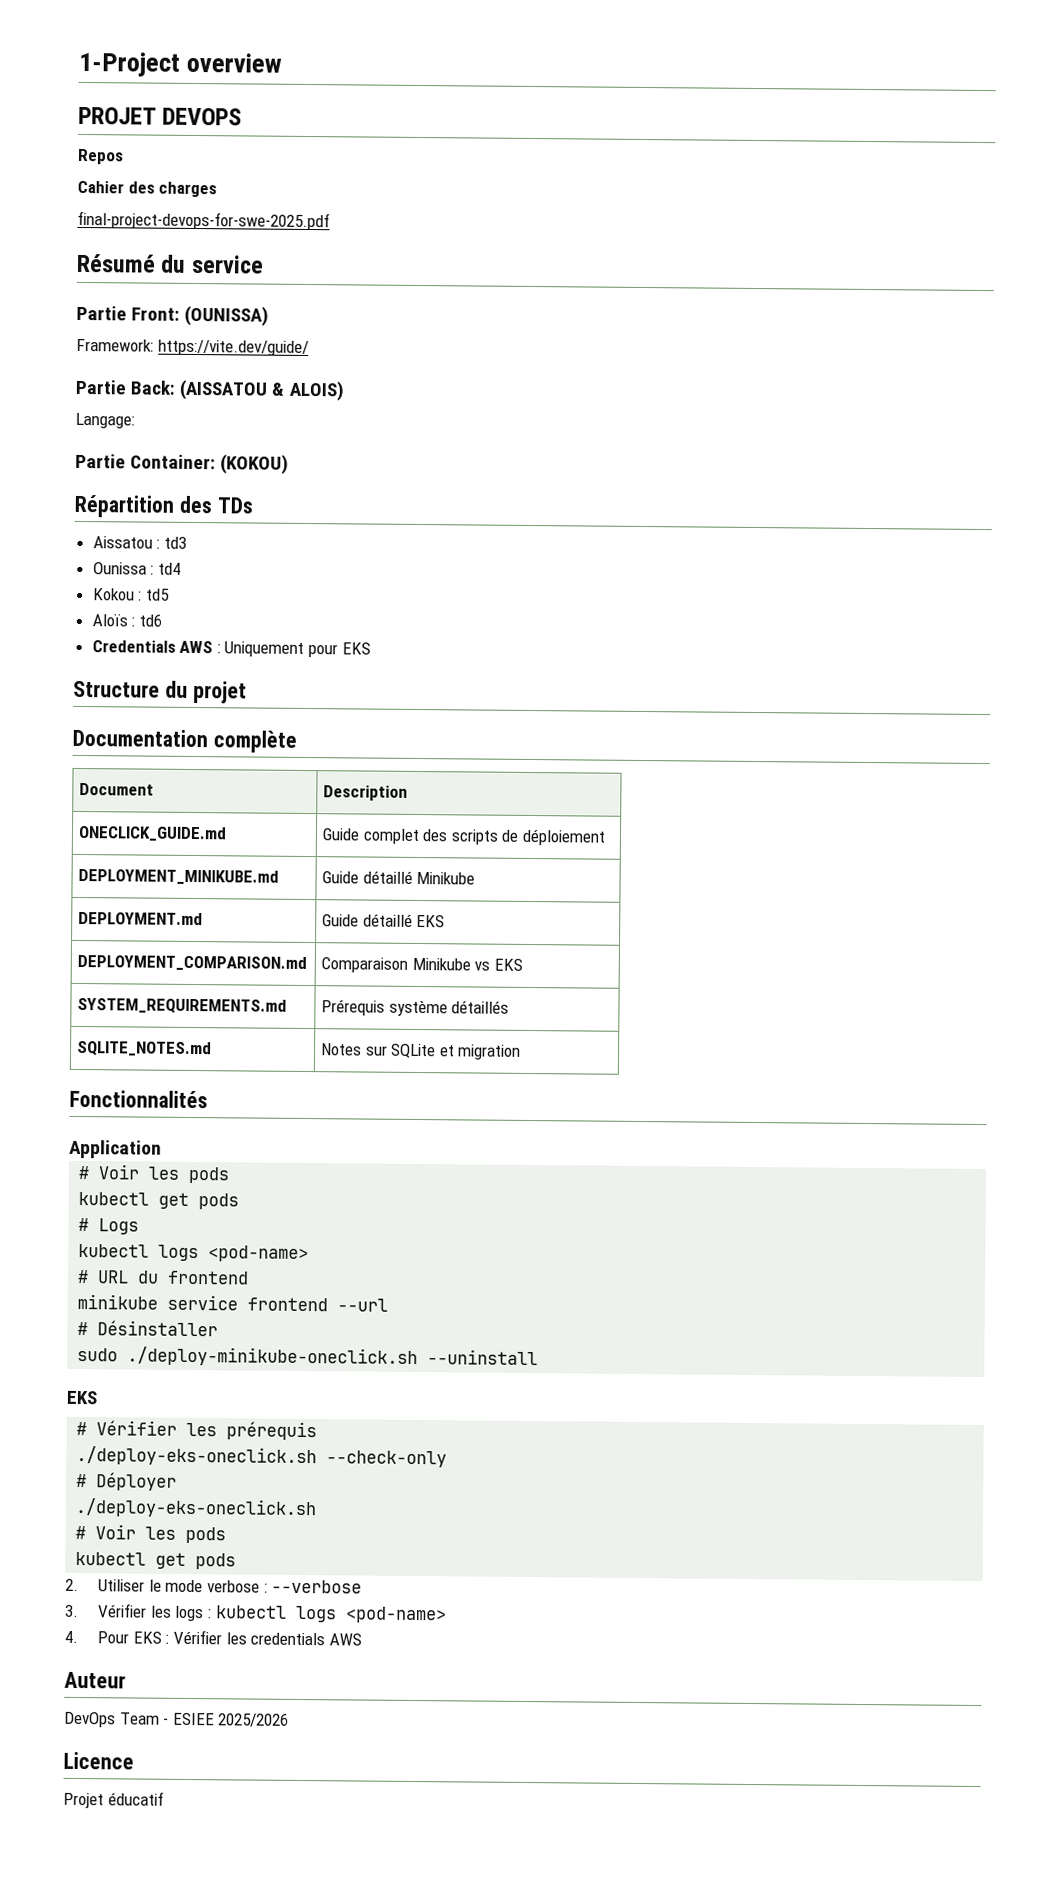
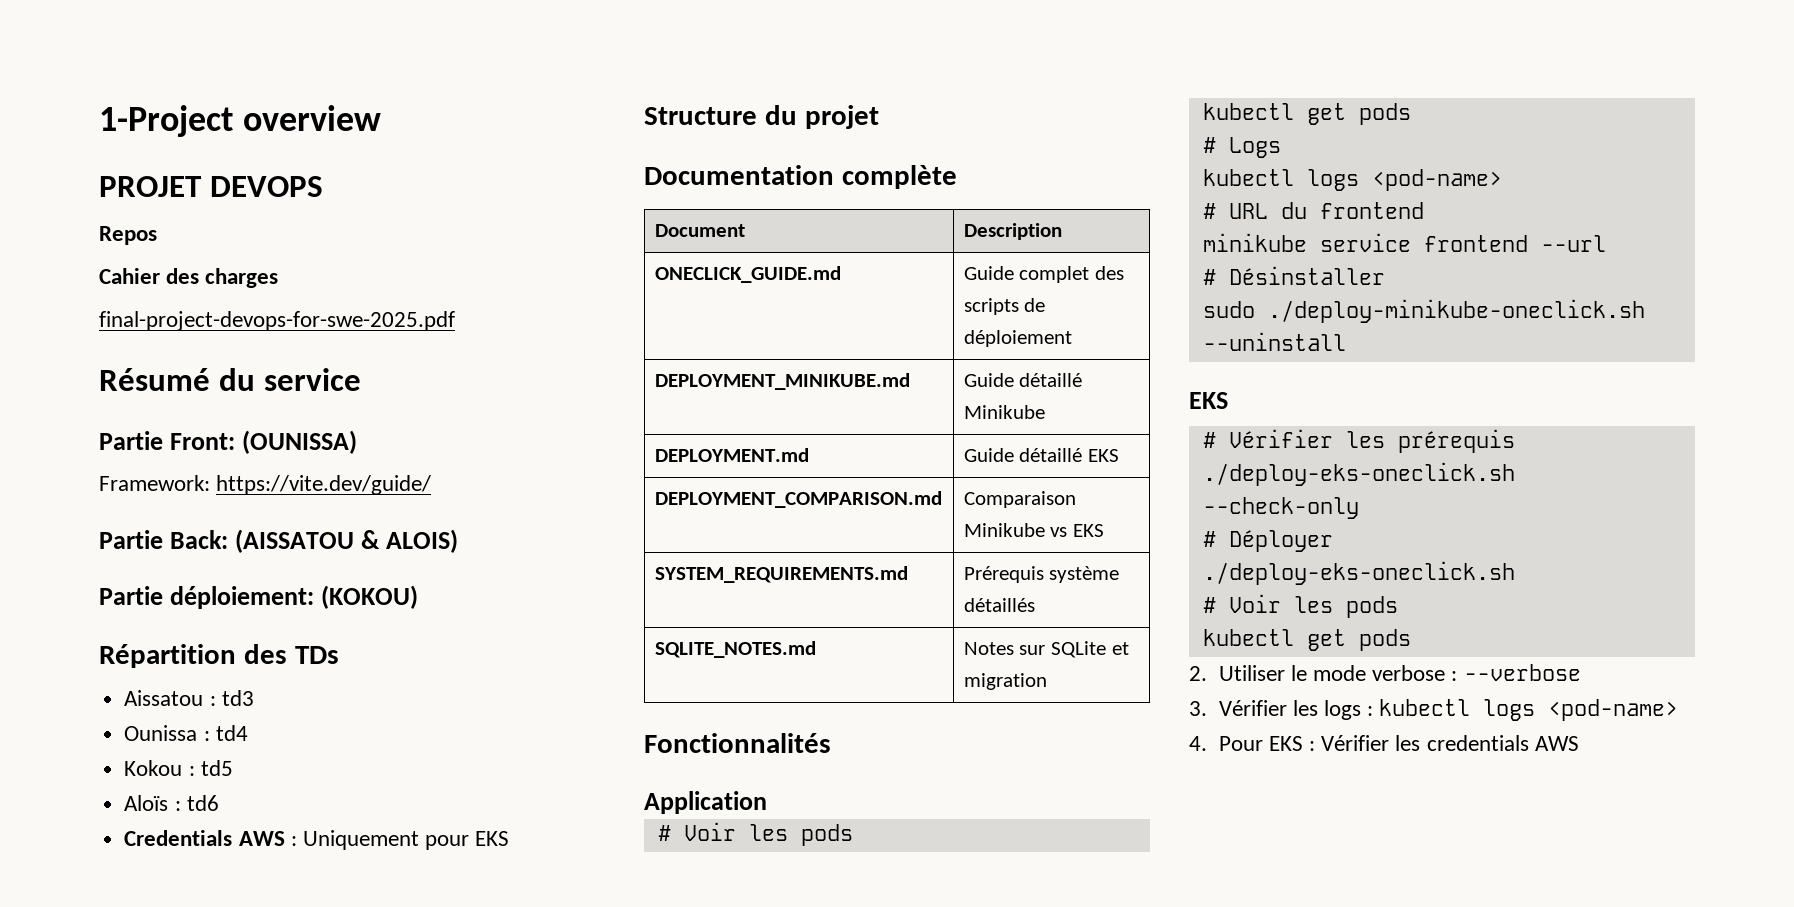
[75,412,135,429] [75,453,217,470] // Langage: // Partie Container: -> [99,586,315,609] // Partie déploiement:
[64,1671,126,1689] [64,1711,290,1728] [63,1751,134,1770] [63,1791,164,1809] // Auteur // DevOps Team - ESIEE 2025/2026 // Licence // Projet éducatif -> (1579, 743) none

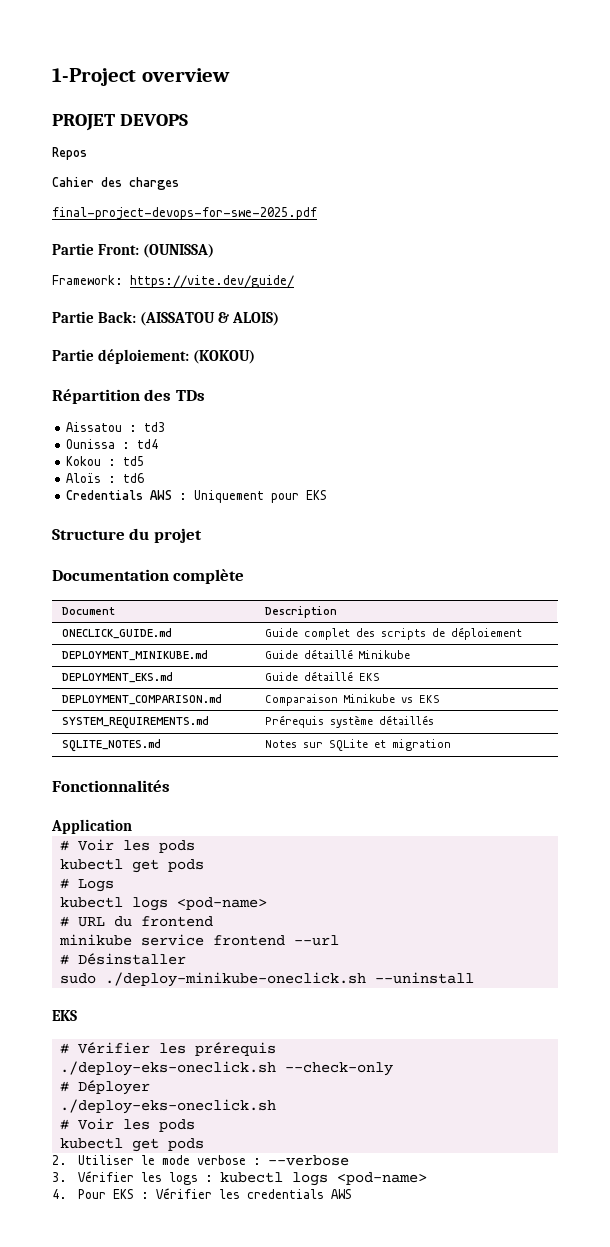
[99,368,361,391] // Résumé du service -> (317, 213) none
[654,448,809,462] DEPLOYMENT.md -> [61,672,173,683] DEPLOYMENT_EKS.md

